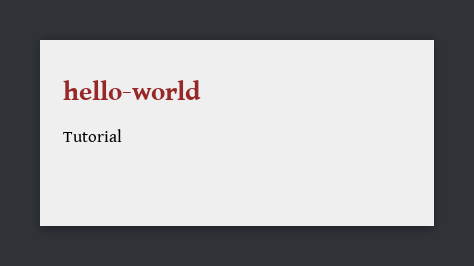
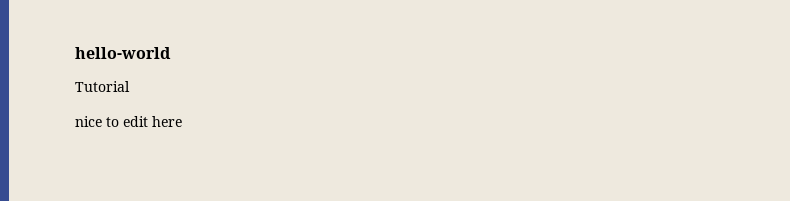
(122, 135) none -> [75,116,182,127] // nice to edit here

